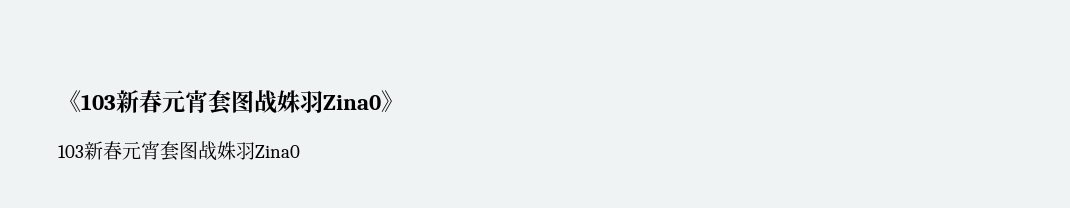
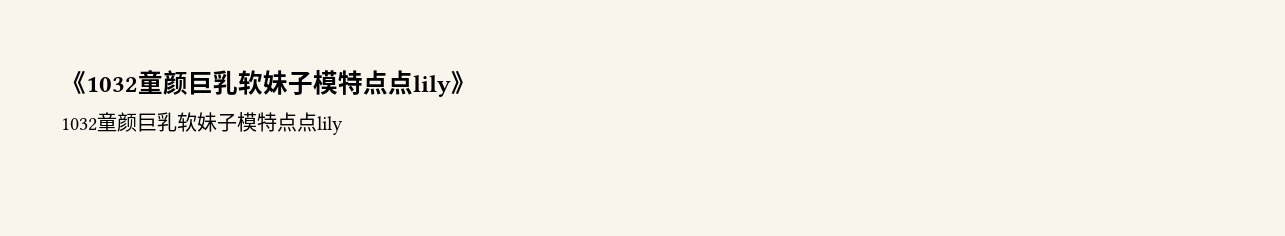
[81,90,404,114] [58,141,300,161] 103新春元宵套图战姝羽Zina0》 // 103新春元宵套图战姝羽Zina0 -> [86,70,476,97] [61,112,343,135] 1032童颜巨乳软妹子模特点点lily》 // 1032童颜巨乳软妹子模特点点lily

